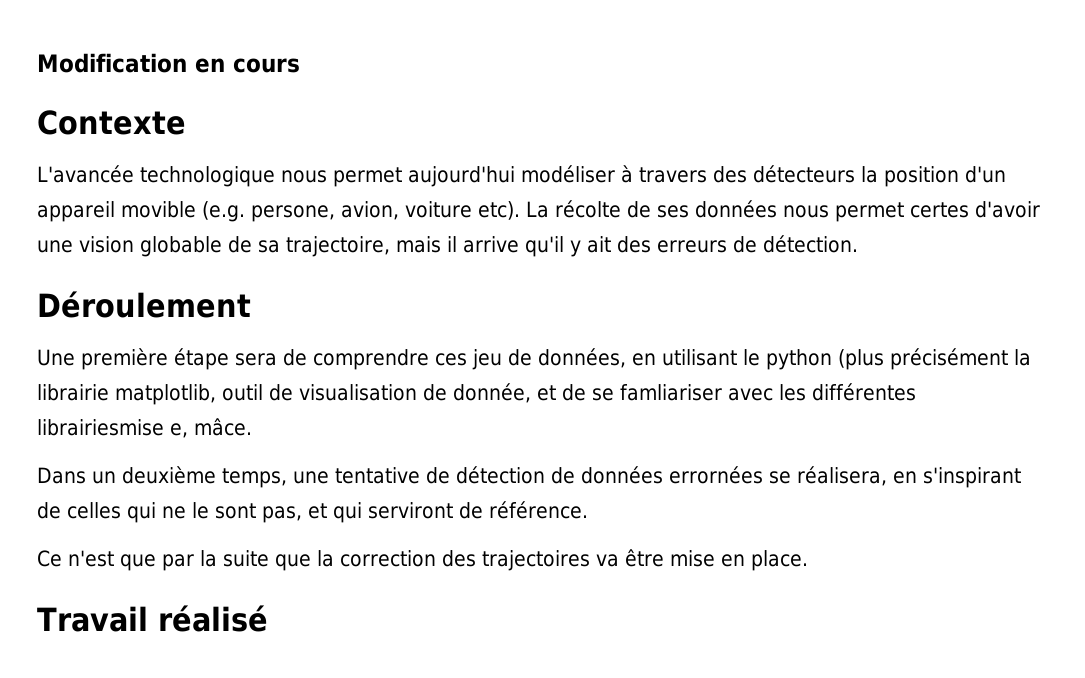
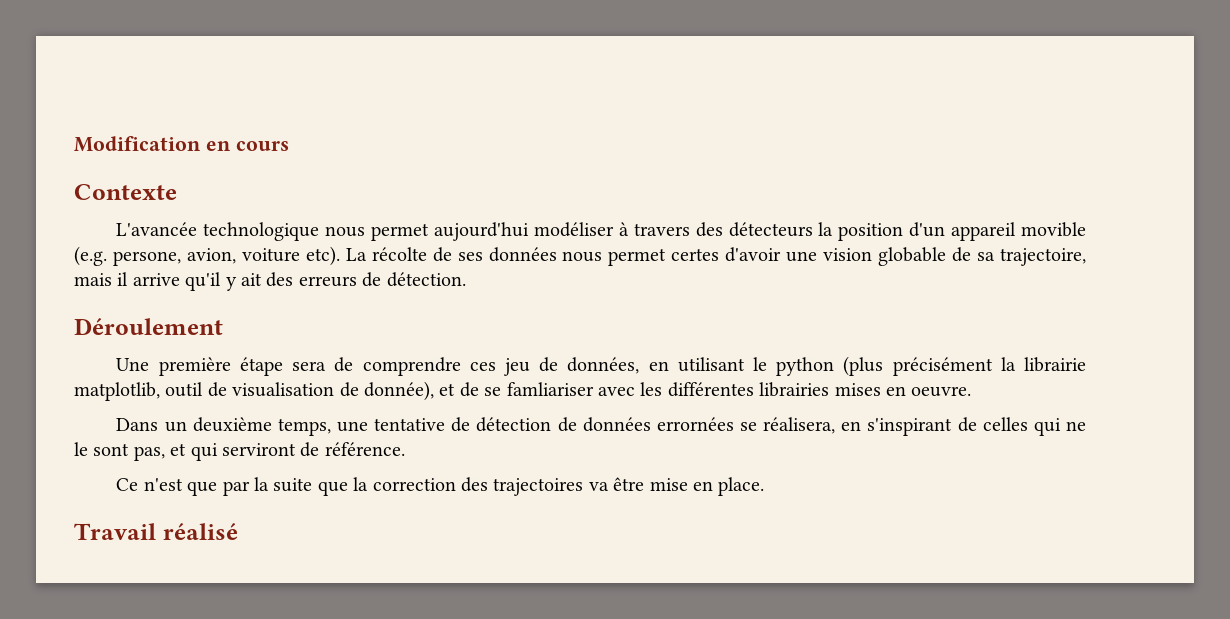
[453,383,531,403] donnée, -> [364,381,434,401] donnée),
[37,418,252,438] librairiesmise e, mâce. -> [759,382,972,397] librairies mises en oeuvre.

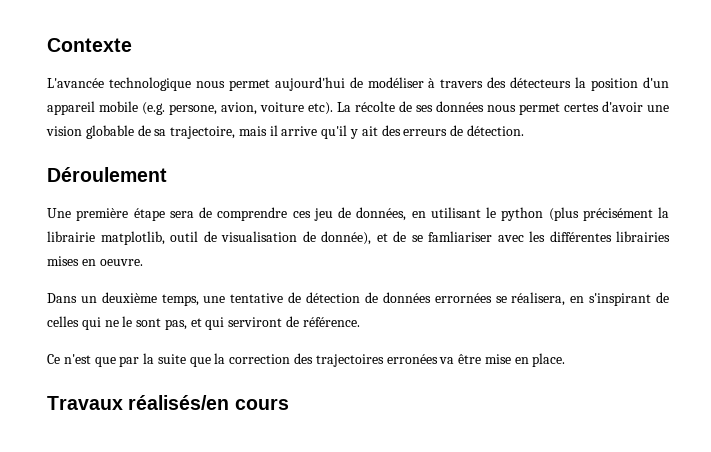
[74,136,289,152] Modification en cours // -> (47, 45) none
(530, 231) none -> [349,77,363,88] de
[1020,222,1086,237] movible -> [99,101,138,112] mobile
(584, 487) none -> [386,354,438,364] erronées
[74,523,238,540] Travail réalisé -> [47,395,289,410] Travaux réalisés/en cours

